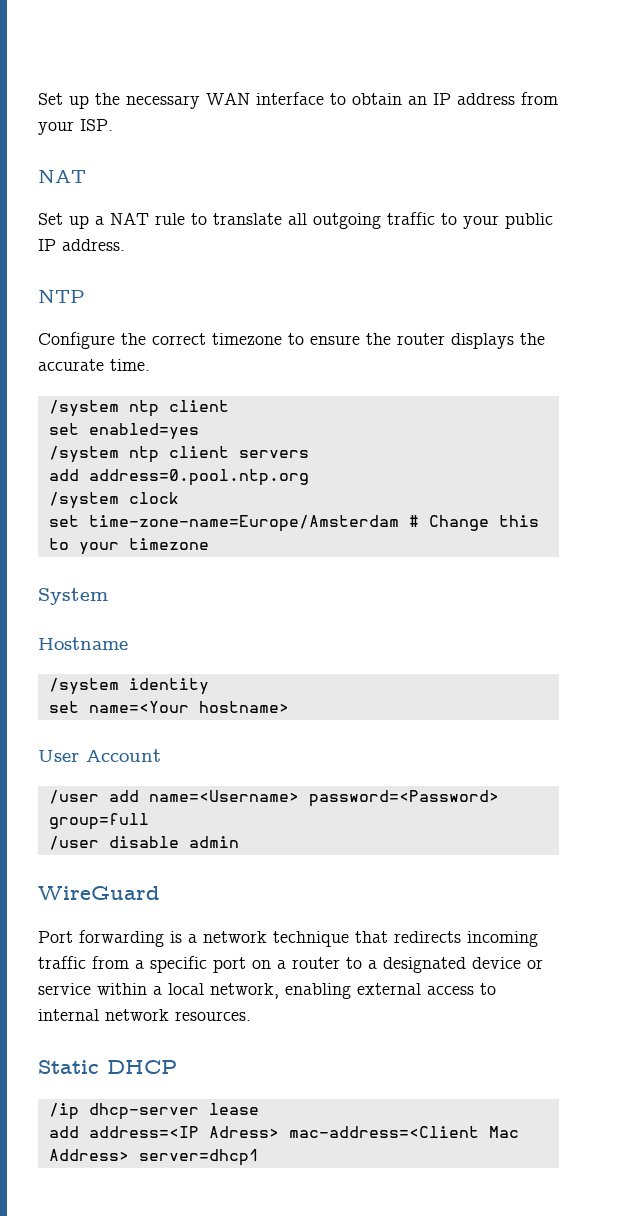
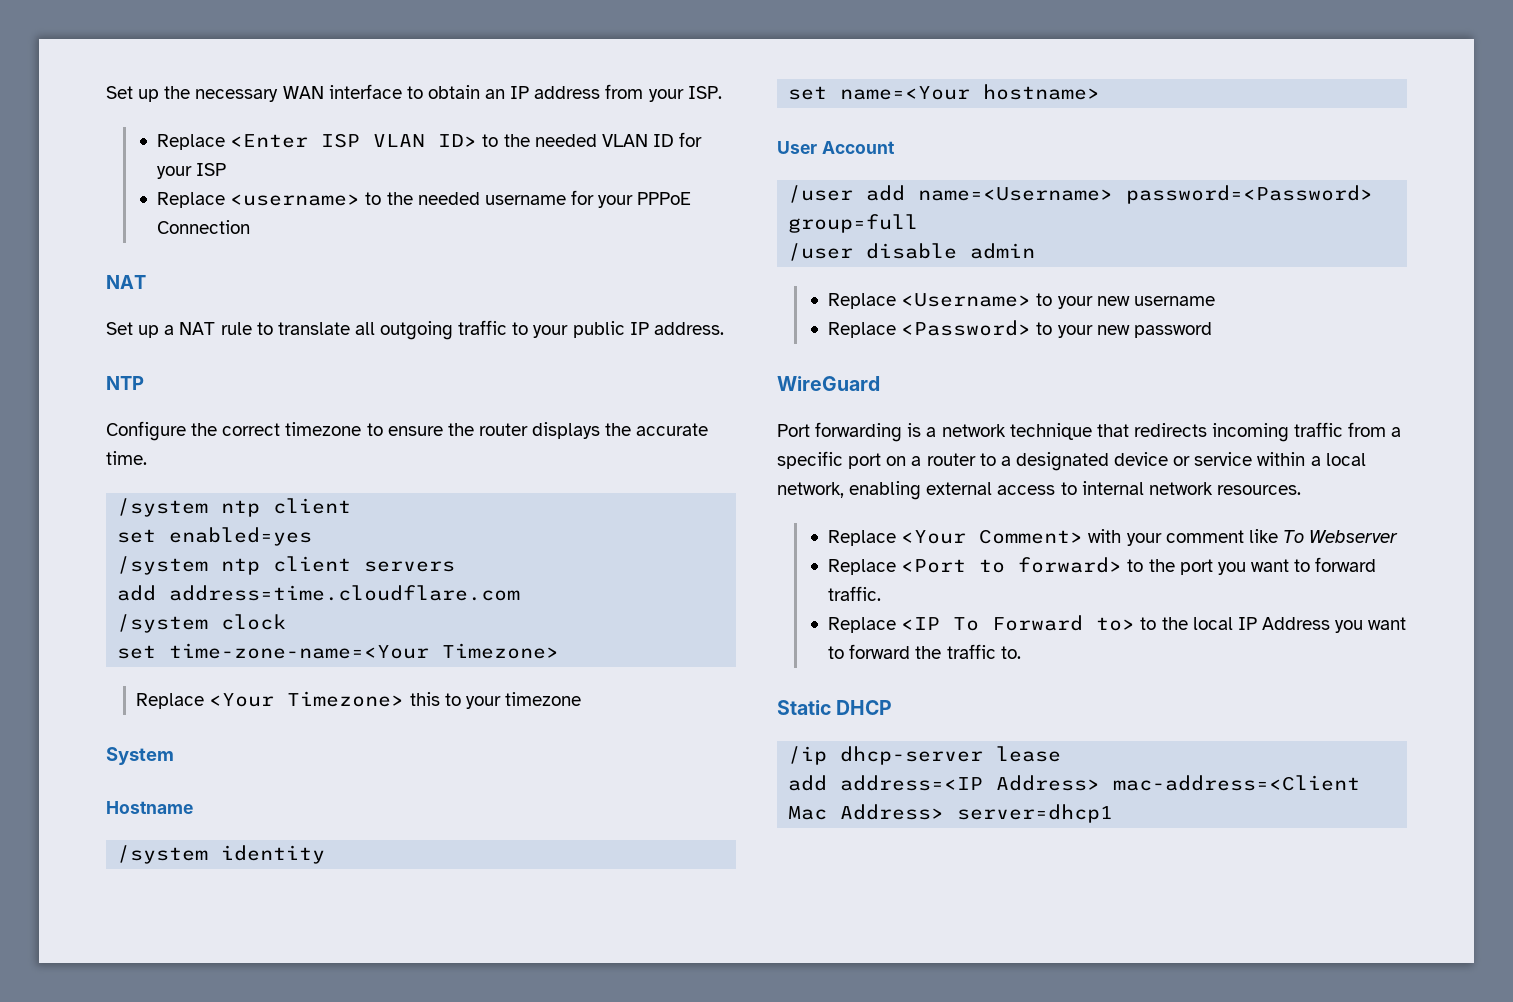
(113, 125) none -> [157,132,703,150] [157,163,227,179] [157,190,692,208] [157,220,251,234] // Replace <Enter ISP VLAN ID> to the needed VLAN ID for your ISP // Replace <username> to the needed username for your PPPoE Connection
[88,469,309,486] address=0.pool.ntp.org -> [169,585,521,601] address=time.cloudflare.com
[88,515,489,532] time-zone-name=Europe/Amsterdam # Change -> [169,643,560,659] [136,691,405,709] time-zone-name=<Your Timezone> // Replace <Your Timezone>
(239, 842) none -> [828,293,1215,309] [828,320,1212,338] // Replace <Username> to your new username // Replace <Password> to your new password
(251, 1016) none -> [828,529,1399,546] [828,557,1377,575] [828,586,882,601] [828,615,1407,633] [828,644,1021,659] // Replace <Your Comment> with your comment like To Webserver // Replace <Port to forward> to the port you want to forward traffic. // Replace <IP To Forward to> to the local IP Address you want to forward the traffic to.
[208,1126,279,1138] Adress> -> [996,775,1101,791] Address>

